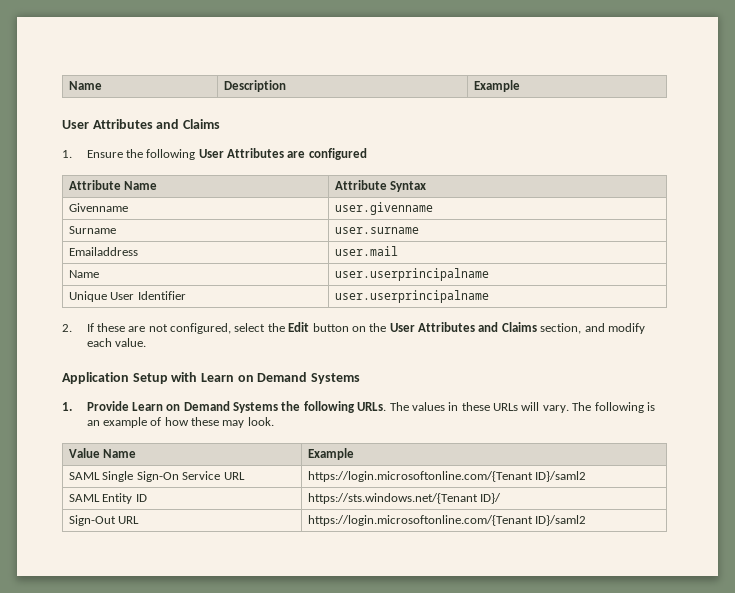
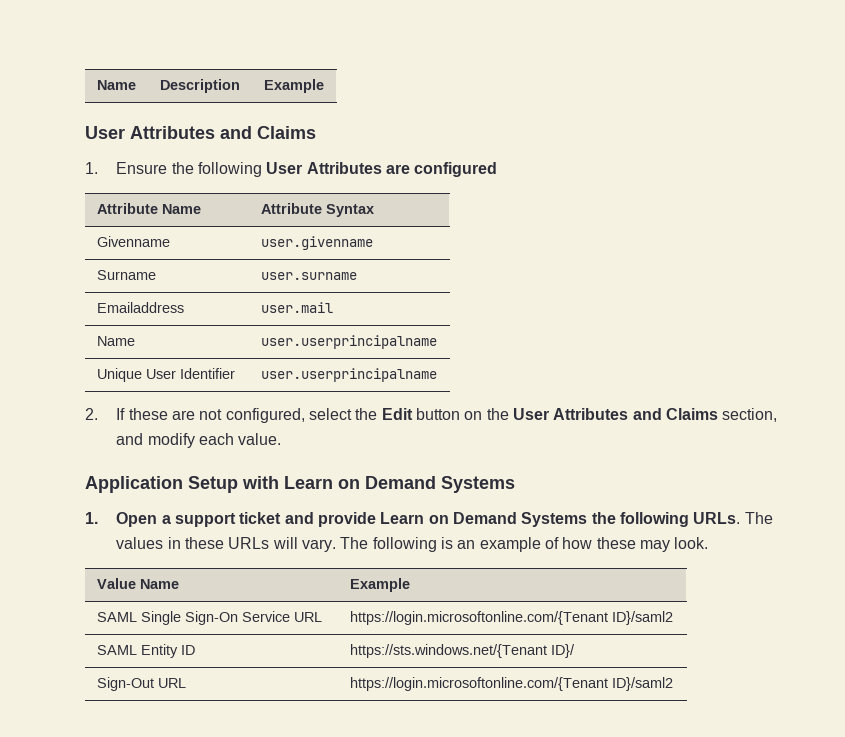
[86,401,129,411] Provide -> [116,512,376,527] Open a support ticket and provide

